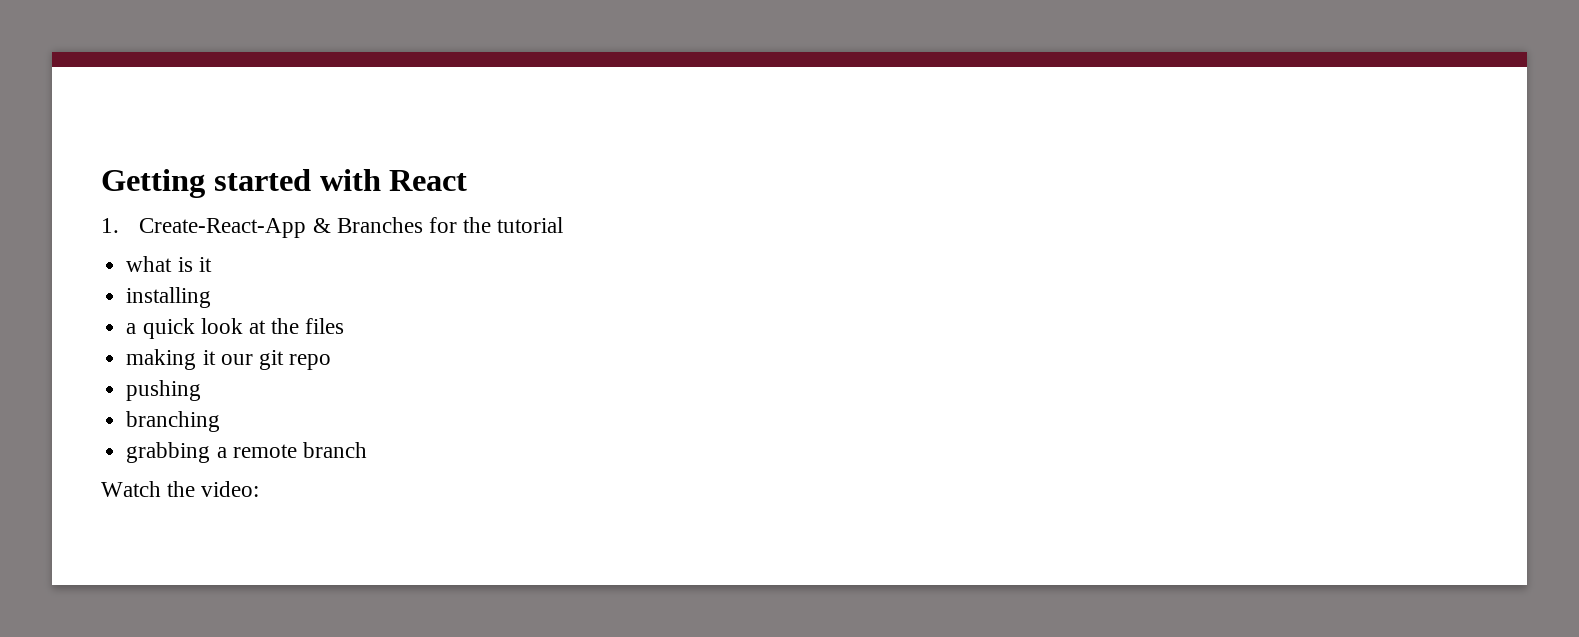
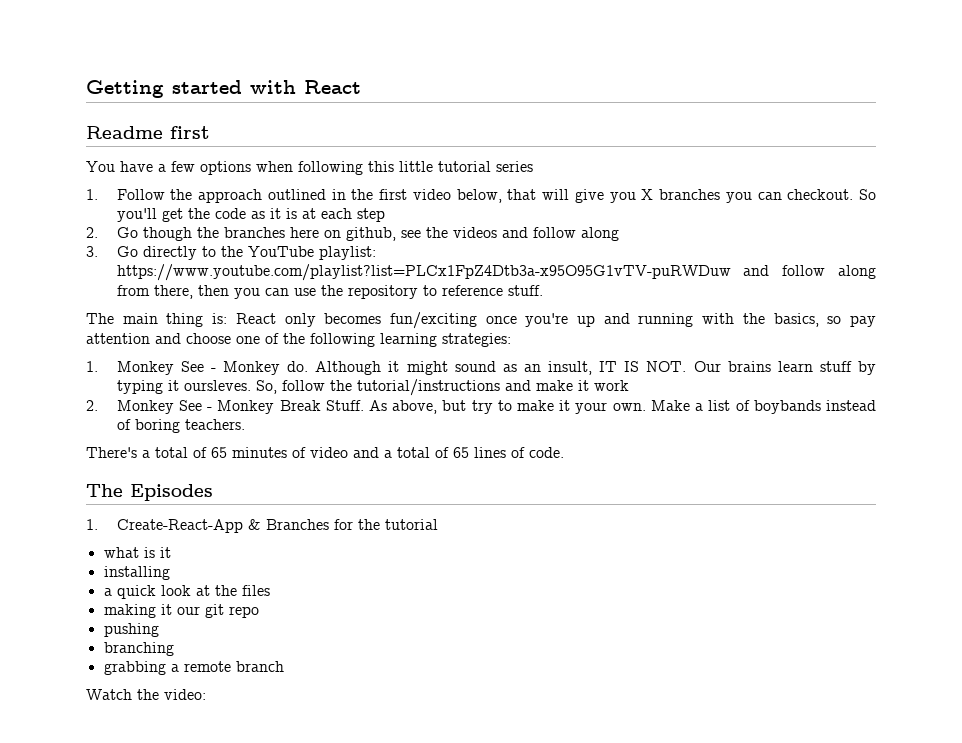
(468, 180) none -> [86,126,210,139] [86,161,533,175] [86,189,877,203] [116,208,385,222] [86,227,619,241] [86,246,376,260] [116,264,877,281] [116,285,543,299] [86,312,877,329] [86,333,511,347] [86,361,877,375] [116,379,629,396] [86,400,876,414] [116,419,245,433] [86,447,564,458] [86,484,213,501] // Readme first // You have a few options when following this little tutorial series // 1. Follow the approach outlined in the first video below, that will give you X branches you can checkout. So you'll get the code as it is at each step // 2. Go though the branches here on github, see the videos and follow along // 3. Go directly to the YouTube playlist: https://www.youtube.com/playlist?list=PLCx1FpZ4Dtb3a-x95O95G1vTV-puRWDuw and follow along from there, then you can use the repository to reference stuff. // The main thing is: React only becomes fun/exciting once you're up and running with the basics, so pay attention and choose one of the following learning strategies: // 1. Monkey See - Monkey do. Although it might sound as an insult, IT IS NOT. Our brains learn stuff by typing it oursleves. So, follow the tutorial/instructions and make it work // 2. Monkey See - Monkey Break Stuff. As above, but try to make it your own. Make a list of boybands instead of boring teachers. // There's a total of 65 minutes of video and a total of 65 lines of code. // The Episodes

